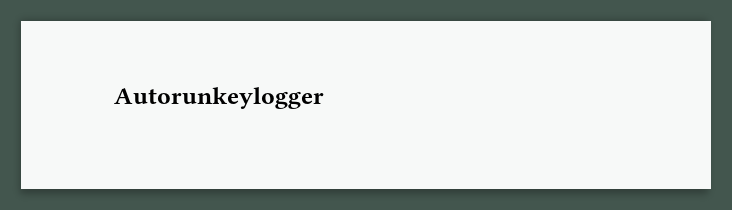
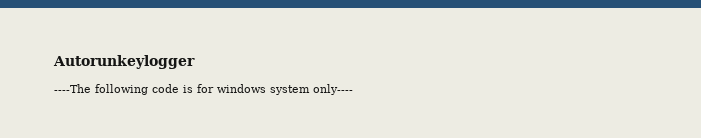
(324, 98) none -> [54,84,353,95] // ----The following code is for windows system only----

